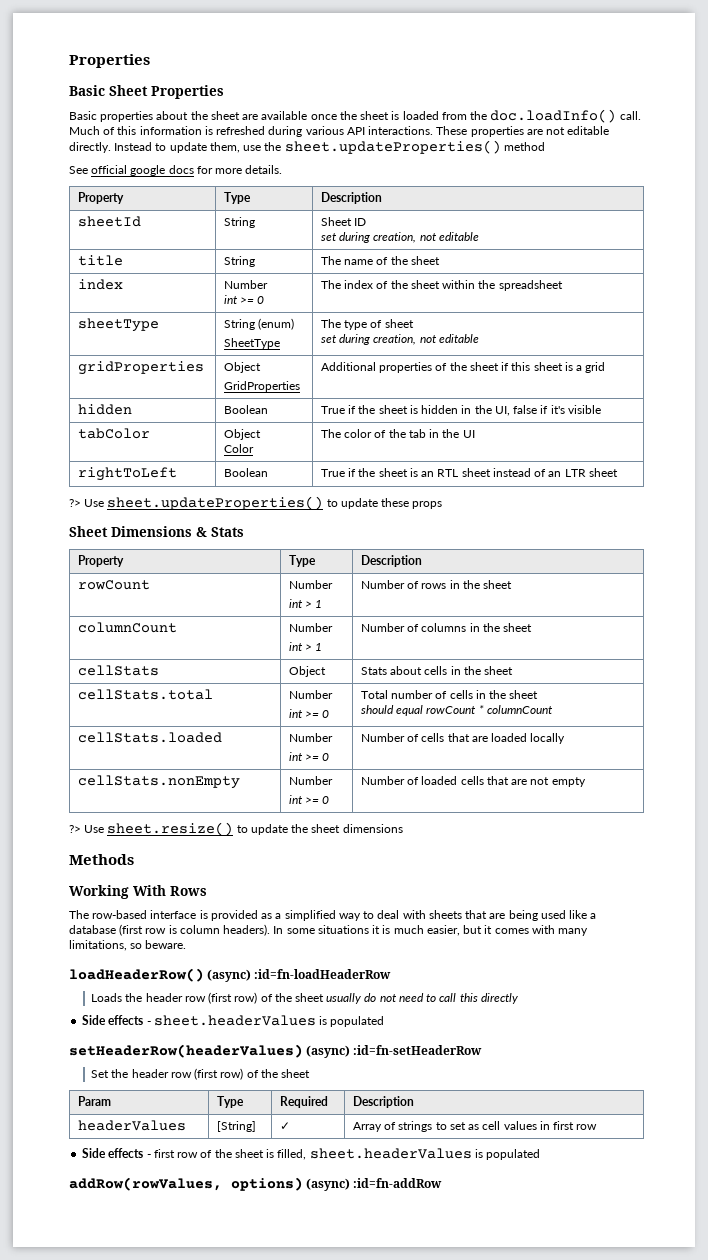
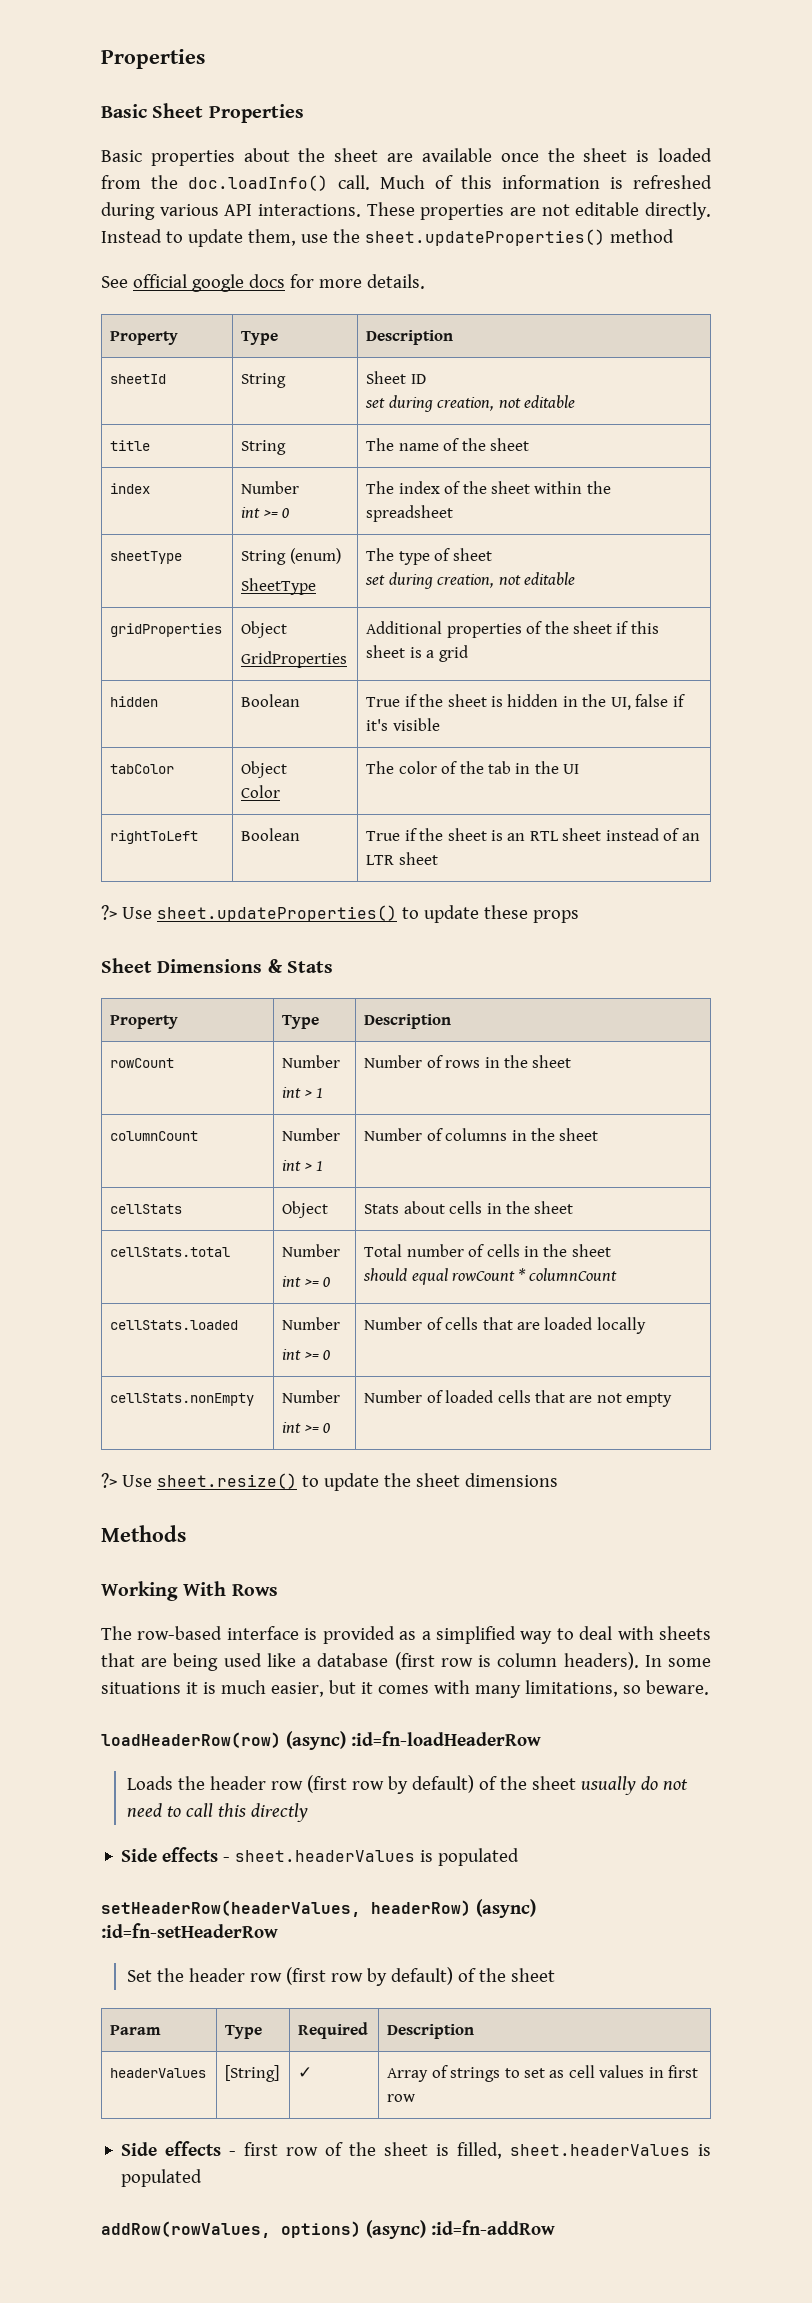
[69,968,204,982] loadHeaderRow() -> [101,1732,281,1748] loadHeaderRow(row)
[234,992,258,1004] row) -> [351,1775,474,1794] row by default)
[69,1044,303,1058] setHeaderRow(headerValues) -> [101,1900,471,1917] setHeaderRow(headerValues, headerRow)
[220,1068,244,1080] row) -> [330,1967,453,1986] row by default)

